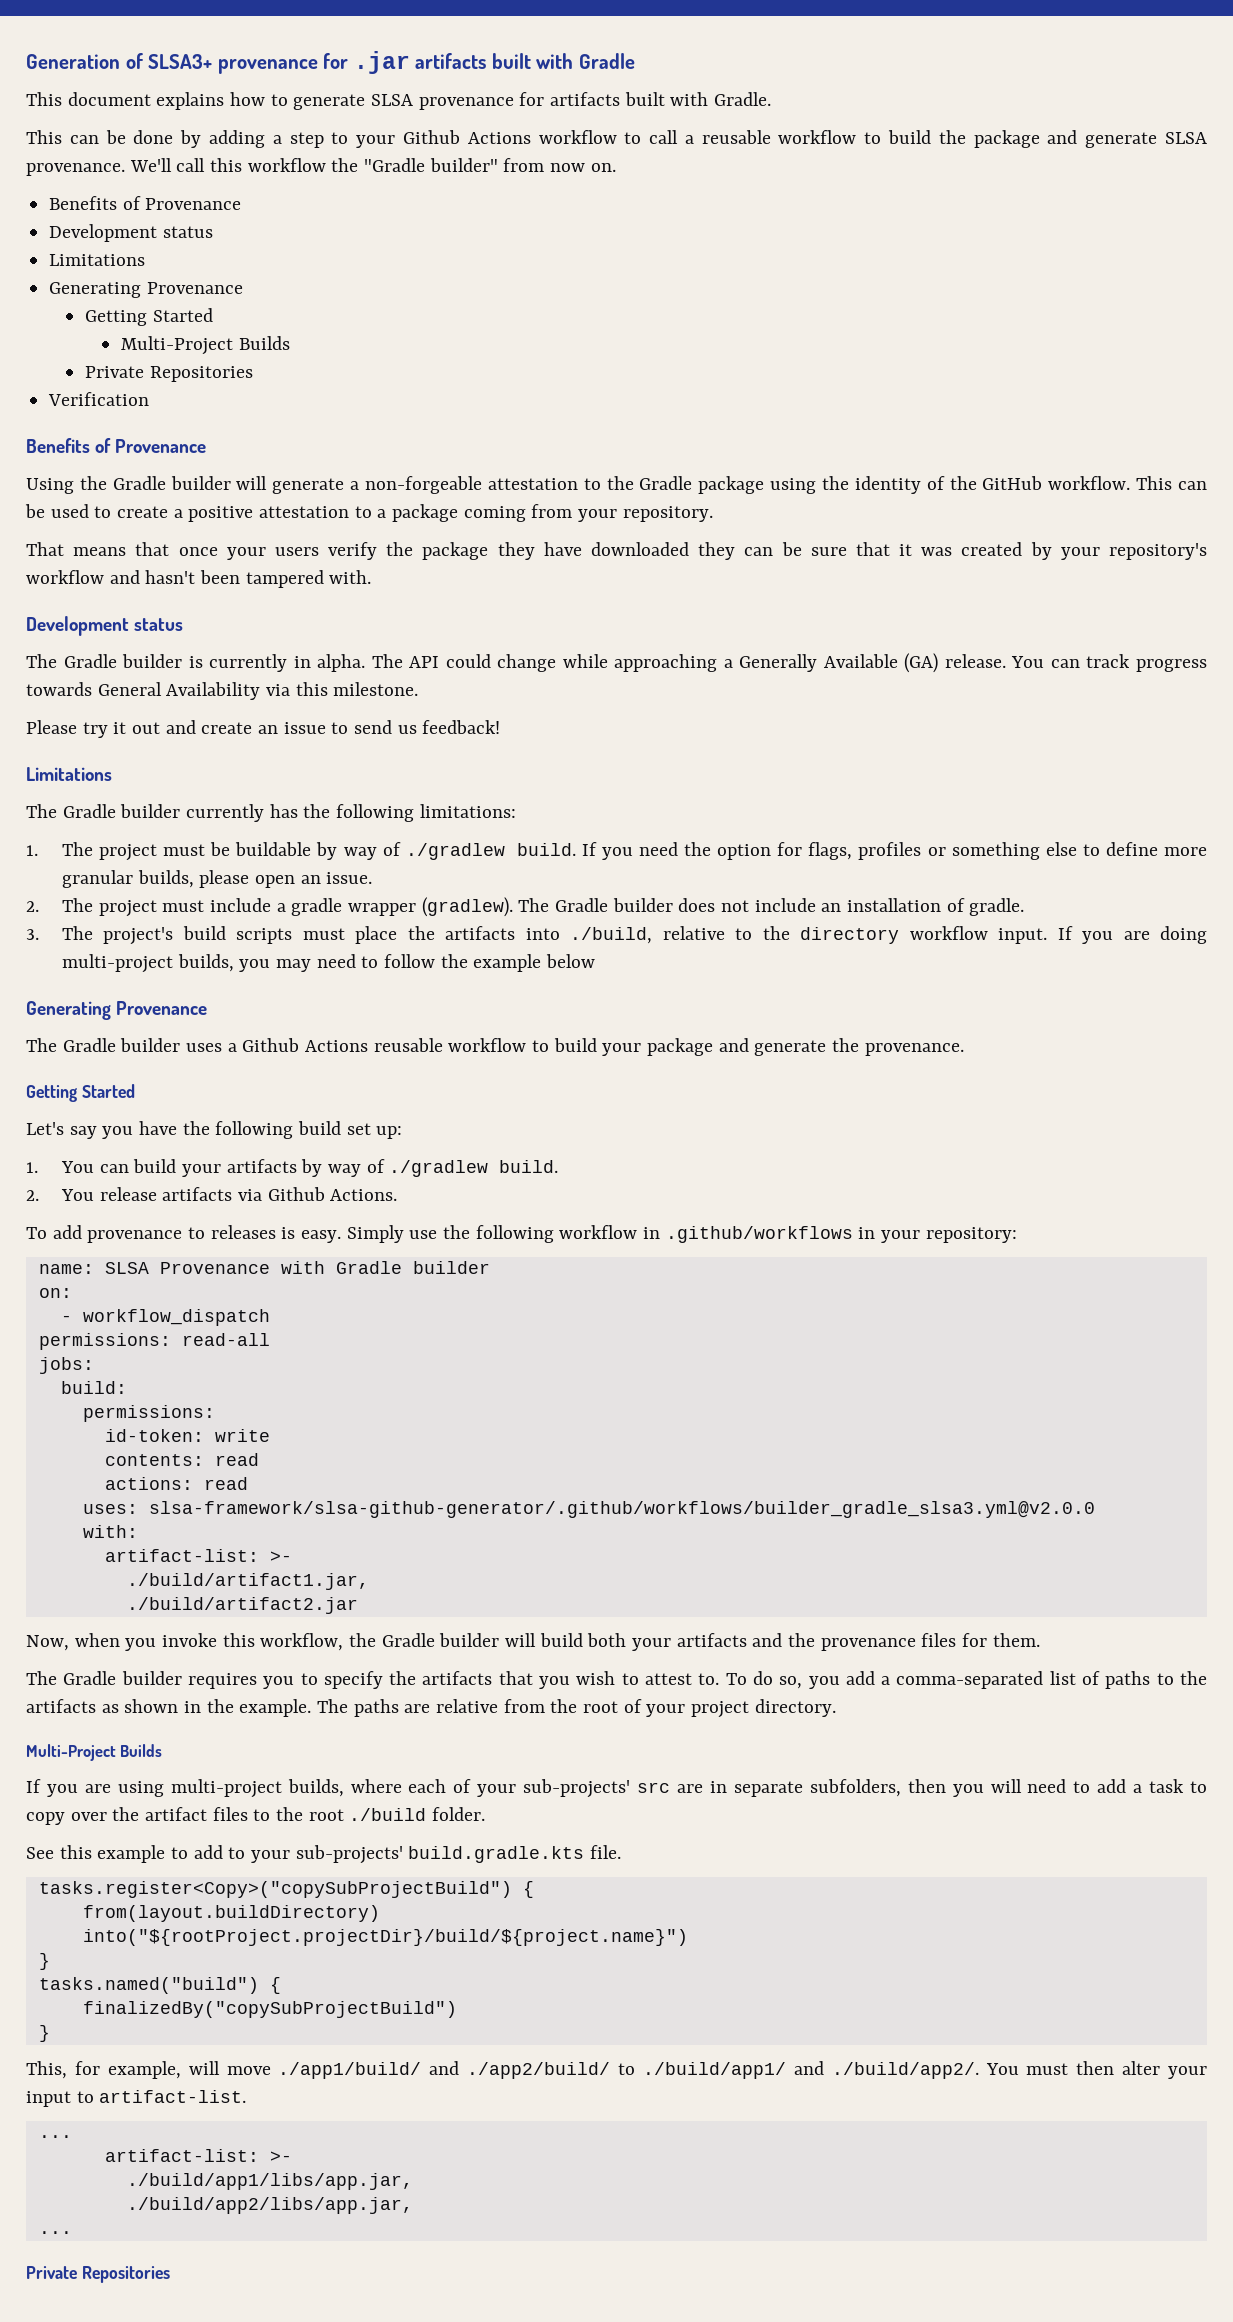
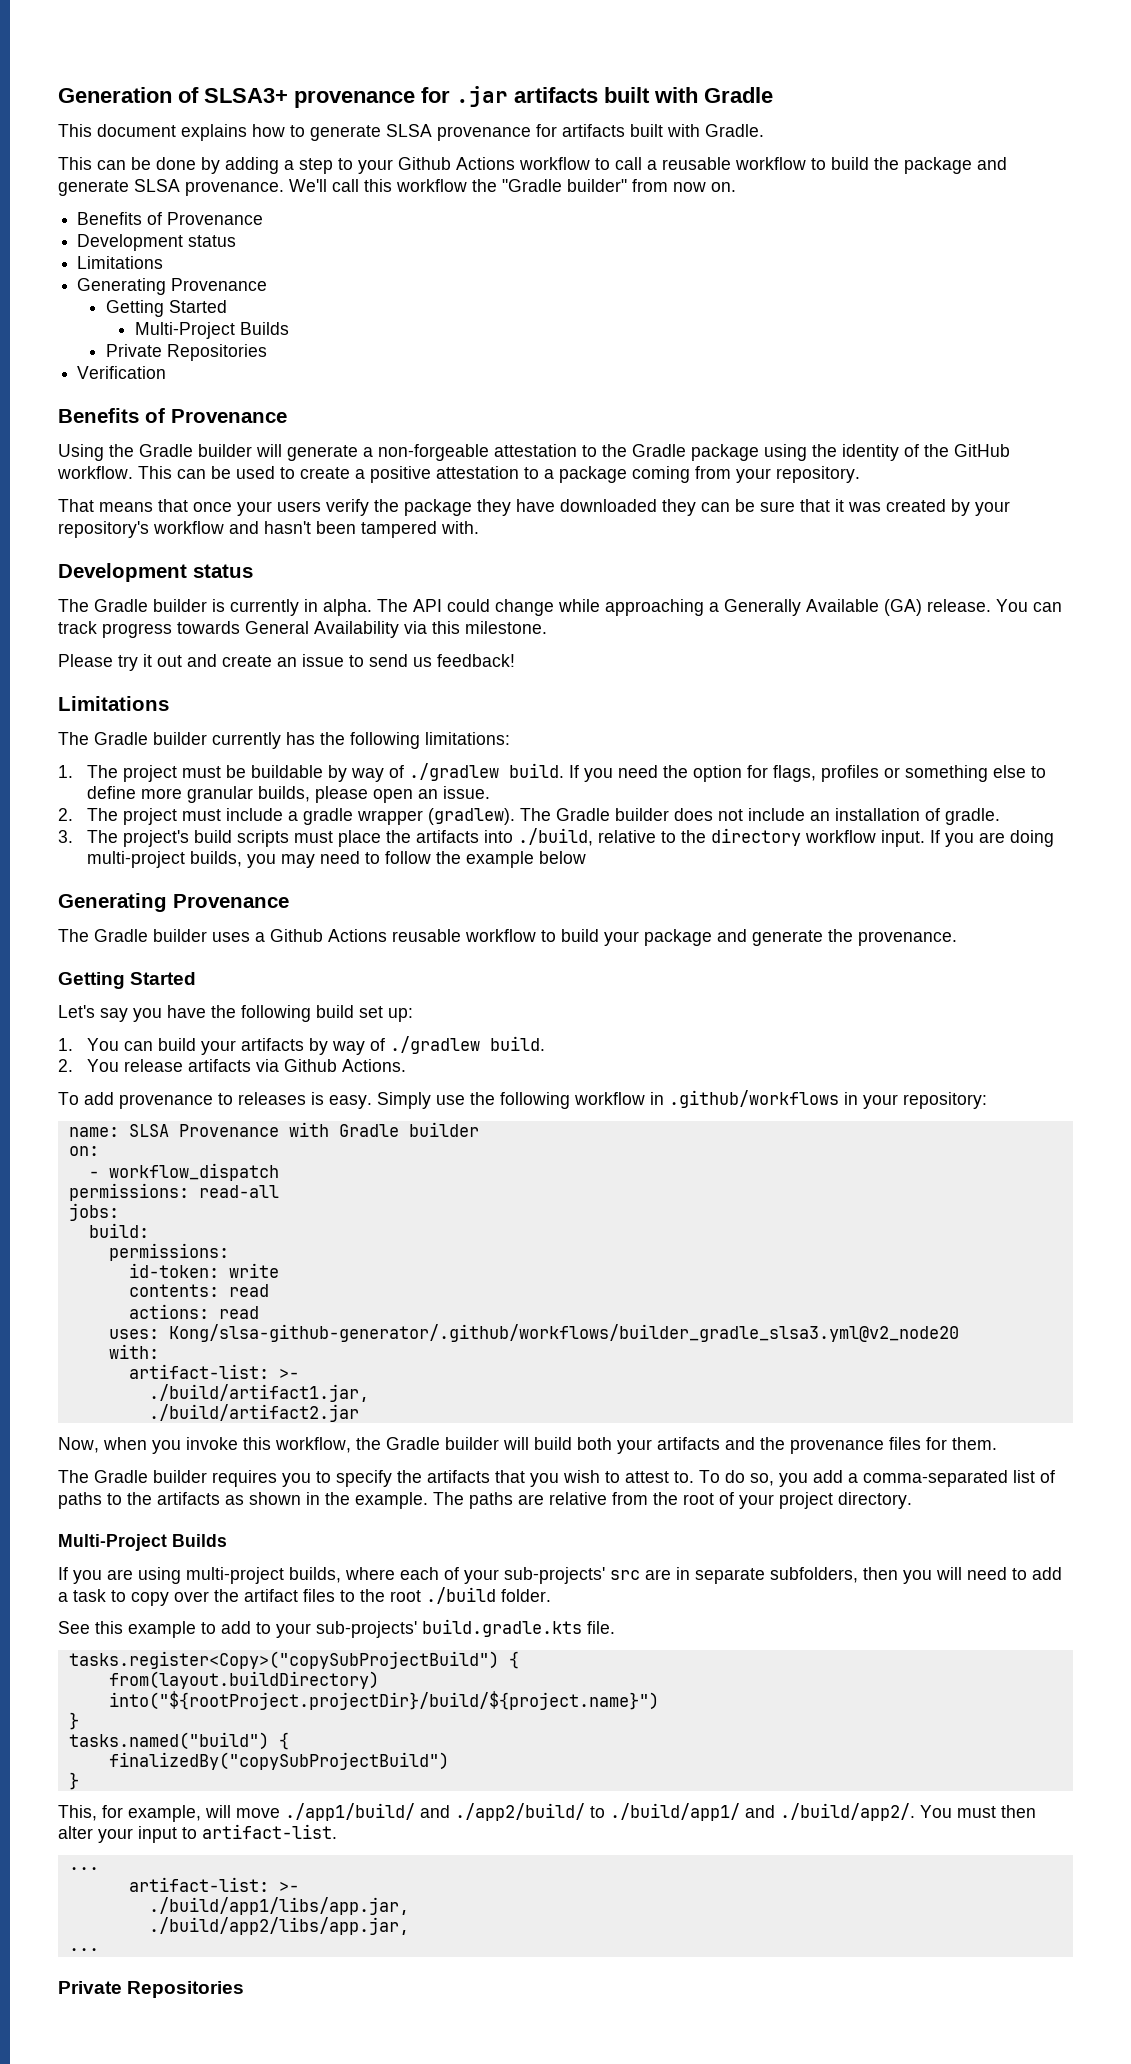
[148,1501,1095,1518] slsa-framework/slsa-github-generator/.github/workflows/builder_gradle_slsa3.yml@v2.0.0 -> [168,1324,959,1342] Kong/slsa-github-generator/.github/workflows/builder_gradle_slsa3.yml@v2_node20

